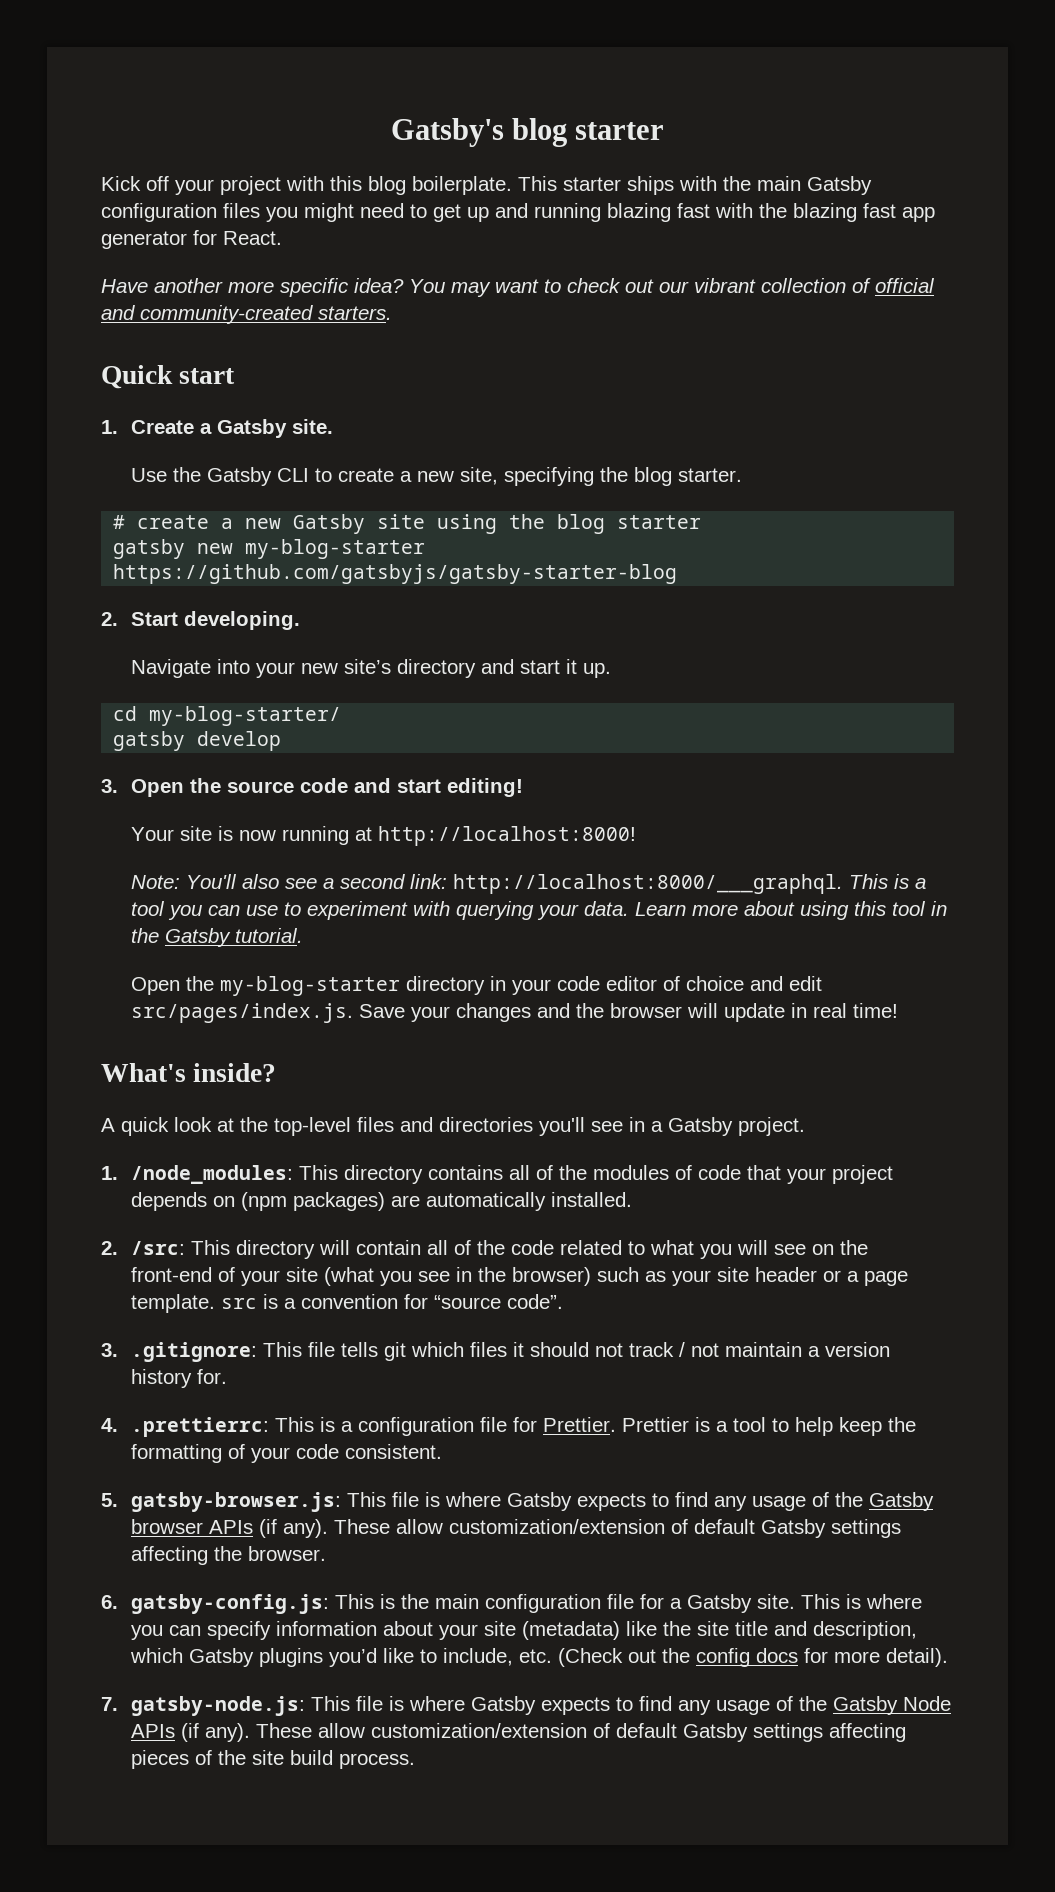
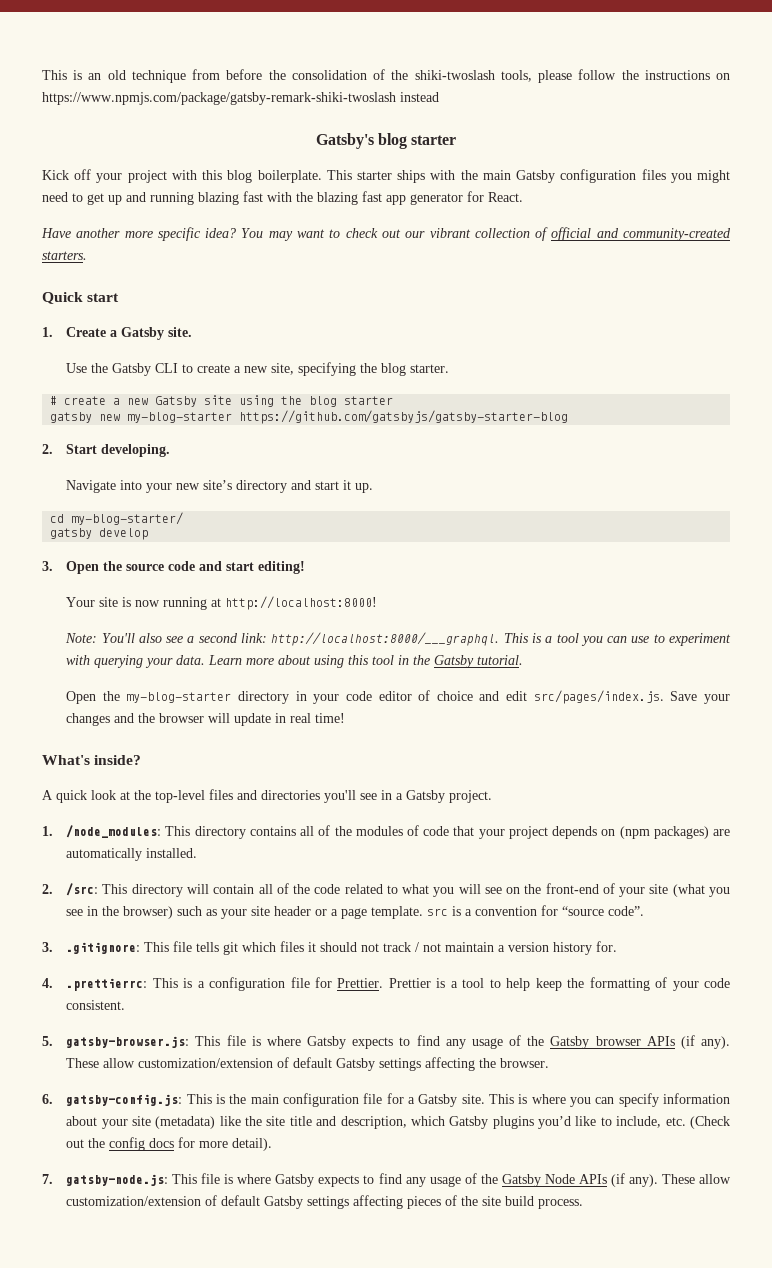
(390, 132) none -> [42,69,731,83] [42,92,439,105] This is an old technique from before the consolidation of the shiki-twoslash tools, please follow the instructions on https://www.npmjs.com/package/gatsby-remark-shiki-twoslash instead //

